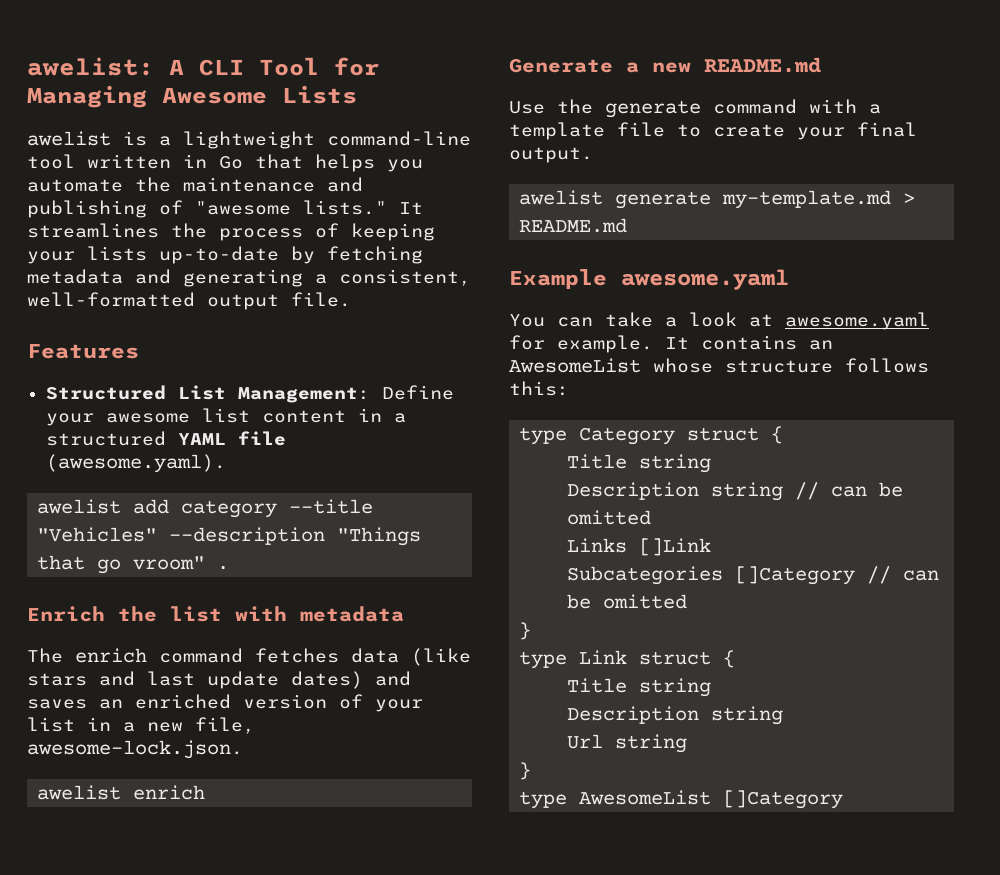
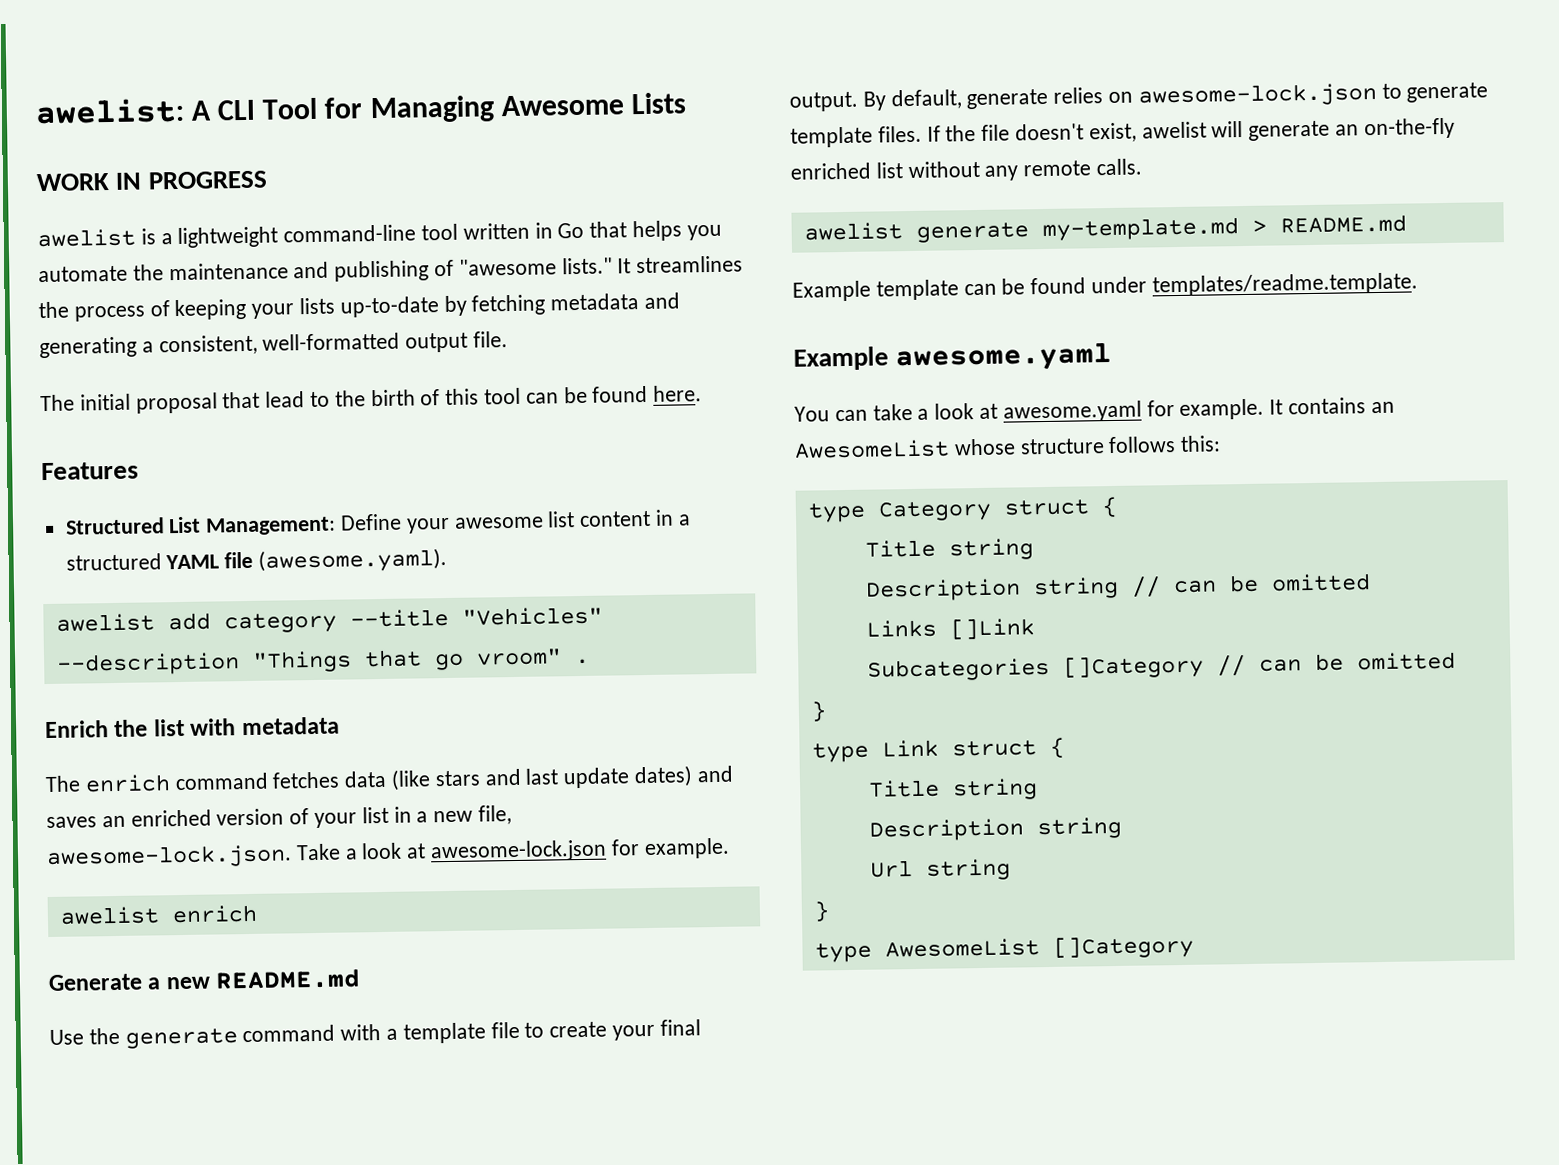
(357, 94) none -> [36,170,268,192] // WORK IN PROGRESS
(351, 299) none -> [40,385,703,414] // The initial proposal that lead to the birth of this tool can be found here.
(243, 749) none -> [295,837,730,863] Take a look at awesome-lock.json for example.
(593, 155) none -> [862,82,1489,111] [790,117,1455,148] [790,158,1143,181] By default, generate relies on awesome-lock.json to generate template files. If the file doesn't exist, awelist will generate an on-the-fly enriched list without any remote calls.
(628, 225) none -> [792,272,1418,302] // Example template can be found under templates/readme.template.

